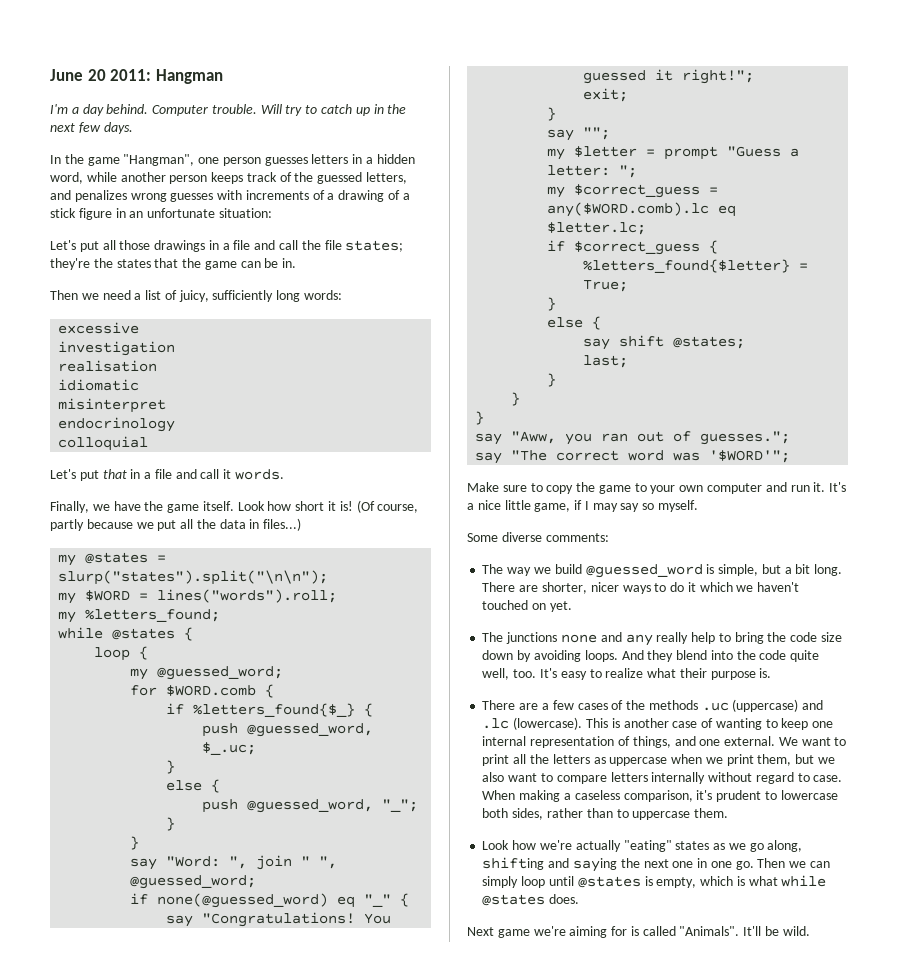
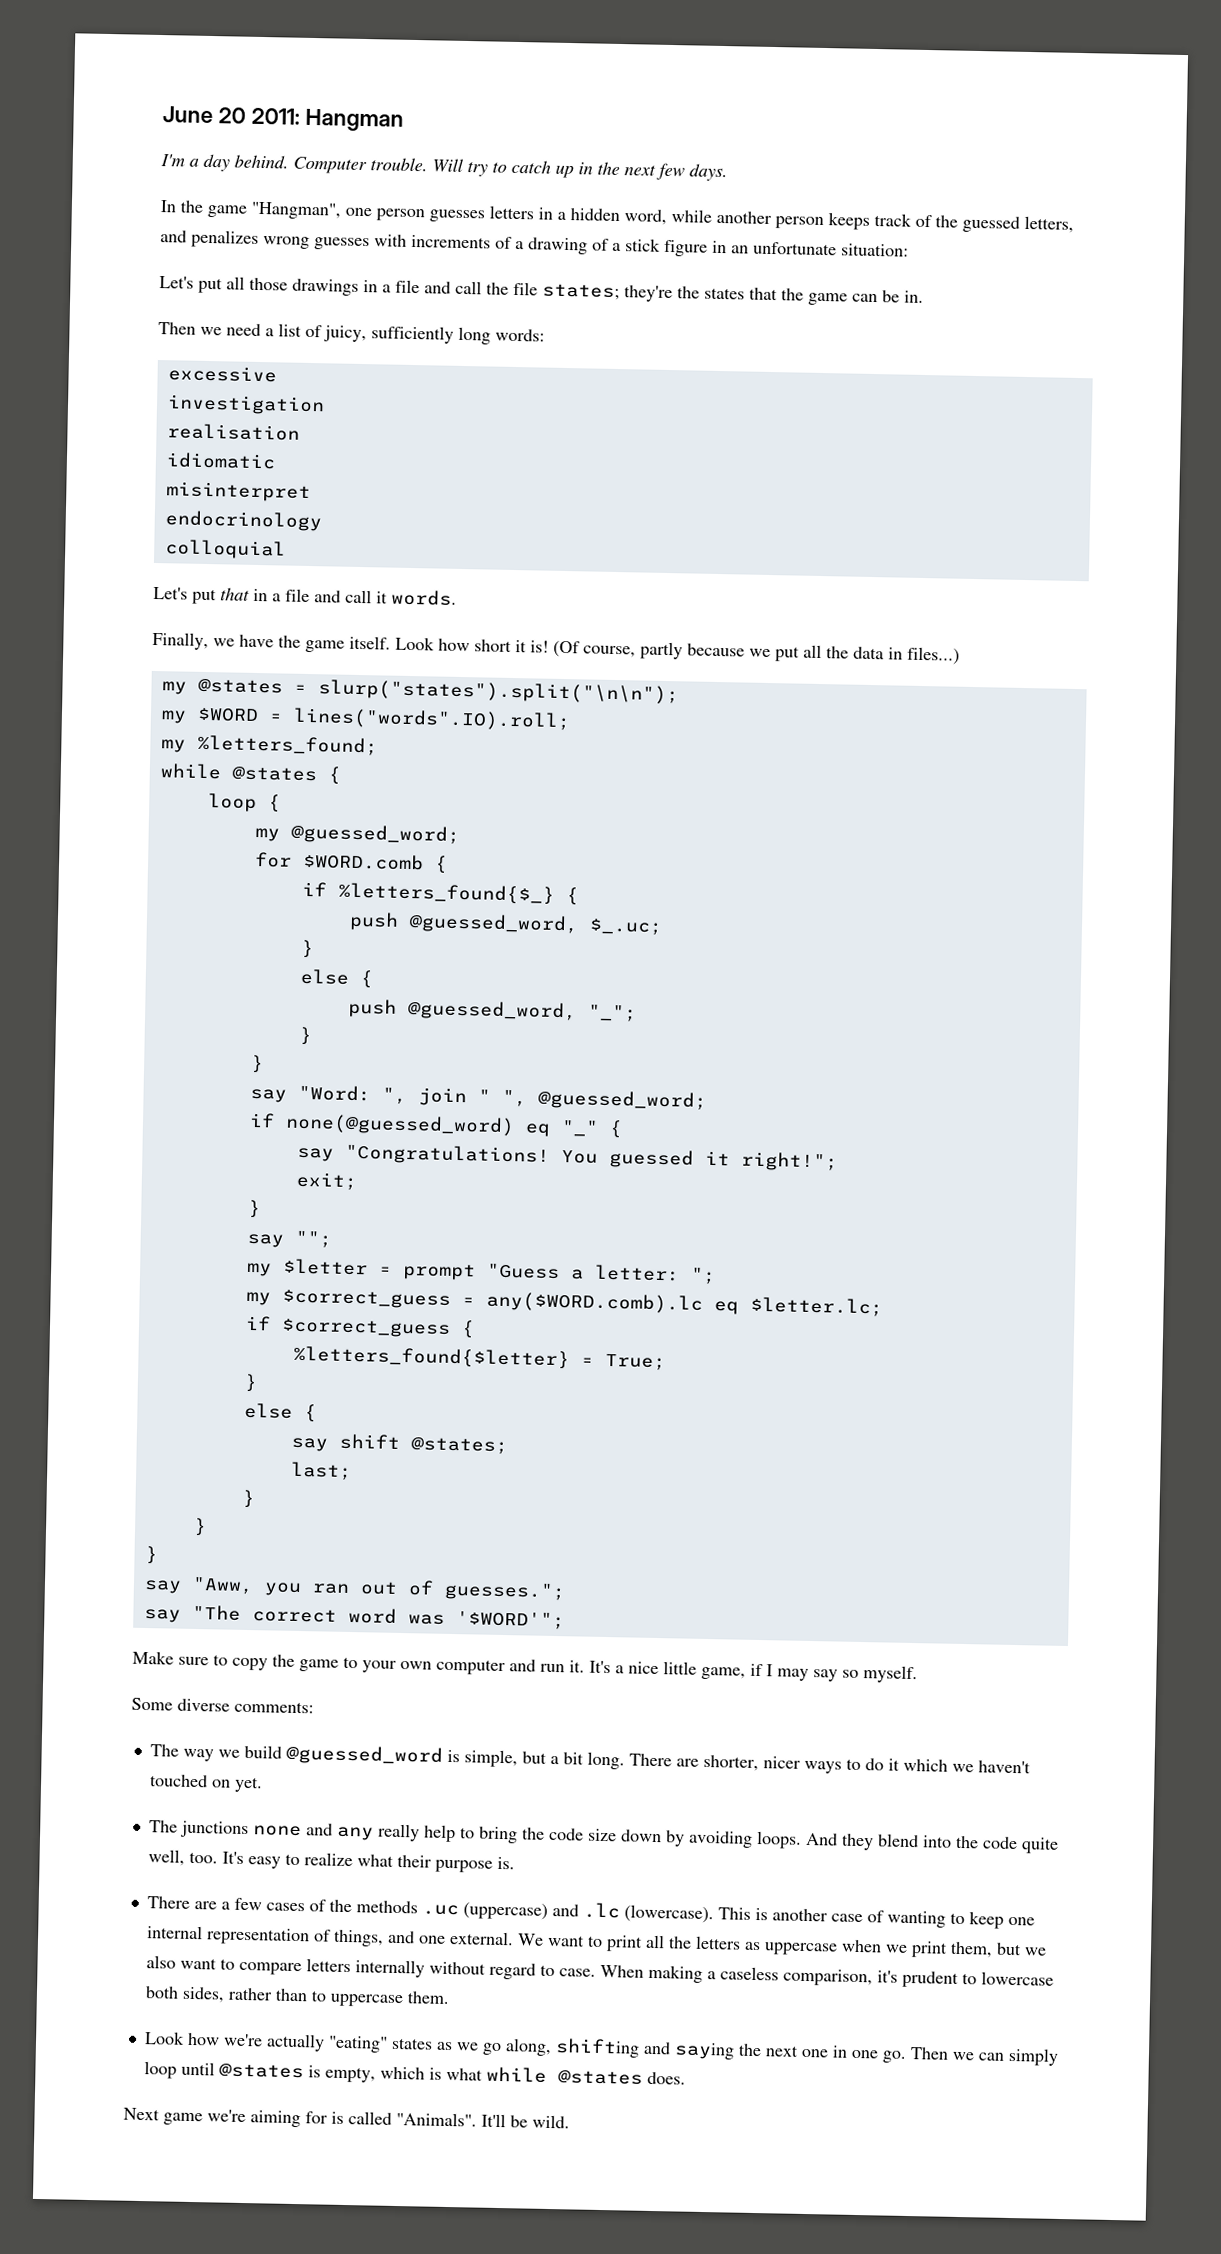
[157,589,338,603] lines("words").roll; -> [292,707,571,732] lines("words".IO).roll;

